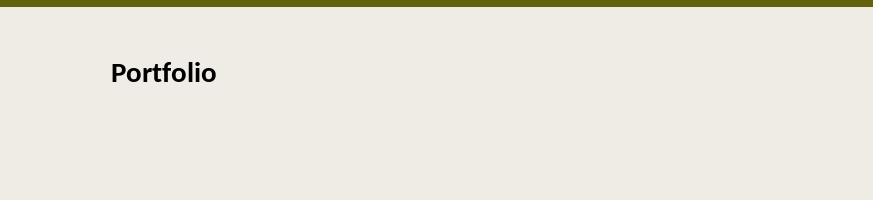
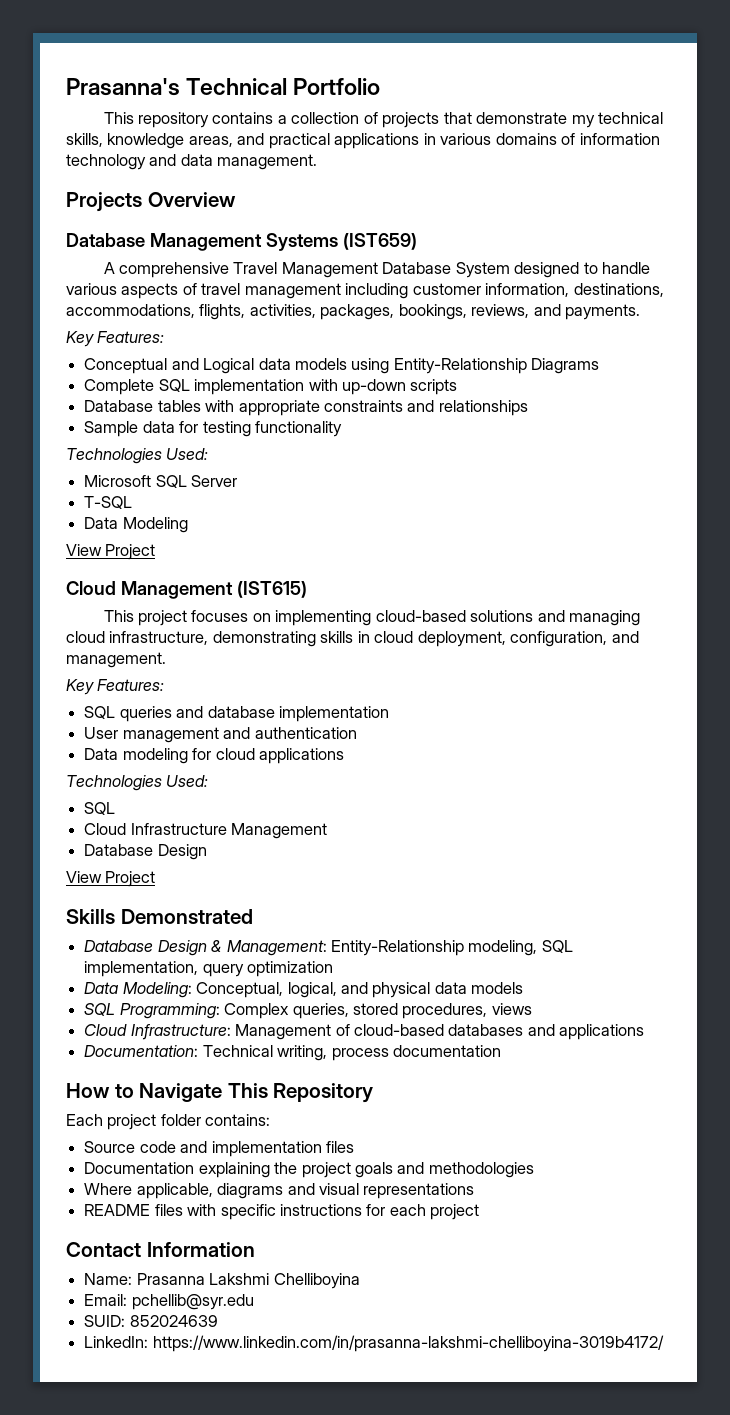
(111, 72) none -> [66,78,288,96] Prasanna's Technical
(217, 72) none -> [103,112,664,128] [66,133,660,149] [66,154,318,170] [66,192,236,212] [66,233,417,251] [103,262,651,278] [66,283,664,299] [66,304,641,320] [66,331,165,347] [84,358,600,374] [84,379,458,395] [84,400,528,416] [84,421,342,437] [66,448,209,464] [84,475,238,488] [84,496,133,509] [84,517,188,533] [66,544,156,560] [66,581,307,599] [103,610,641,626] [66,631,639,647] [66,652,166,668] [66,679,165,695] [84,706,389,722] [84,727,357,743] [84,748,344,764] [66,775,209,791] [84,802,116,815] [84,823,328,839] [84,844,207,860] [66,871,156,887] [66,909,253,924] [84,940,573,956] [84,961,334,977] [84,982,524,998] [84,1003,532,1019] [84,1024,645,1040] [84,1045,501,1061] [66,1083,374,1103] [66,1114,271,1130] [84,1141,354,1157] [84,1162,534,1178] [84,1183,475,1199] [84,1204,480,1220] [66,1242,255,1257] [84,1273,360,1289] [84,1294,254,1310] [84,1315,218,1327] [84,1335,664,1352] // This repository contains a collection of projects that demonstrate my technical skills, knowledge areas, and practical applications in various domains of information technology and data management. // Projects Overview // Database Management Systems (IST659) // A comprehensive Travel Management Database System designed to handle various aspects of travel management including customer information, destinations, accommodations, flights, activities, packages, bookings, reviews, and payments. // Key Features: // Conceptual and Logical data models using Entity-Relationship Diagrams // Complete SQL implementation with up-down scripts // Database tables with appropriate constraints and relationships // Sample data for testing functionality // Technologies Used: // Microsoft SQL Server // T-SQL // Data Modeling // View Project // Cloud Management (IST615) // This project focuses on implementing cloud-based solutions and managing cloud infrastructure, demonstrating skills in cloud deployment, configuration, and management. // Key Features: // SQL queries and database implementation // User management and authentication // Data modeling for cloud applications // Technologies Used: // SQL // Cloud Infrastructure Management // Database Design // View Project // Skills Demonstrated // Database Design & Management: Entity-Relationship modeling, SQL implementation, query optimization // Data Modeling: Conceptual, logical, and physical data models // SQL Programming: Complex queries, stored procedures, views // Cloud Infrastructure: Management of cloud-based databases and applications // Documentation: Technical writing, process documentation // How to Navigate This Repository // Each project folder contains: // Source code and implementation files // Documentation explaining the project goals and methodologies // Where applicable, diagrams and visual representations // README files with specific instructions for each project // Contact Information // Name: Prasanna Lakshmi Chelliboyina // Email: pchellib@syr.edu // SUID: 852024639 // LinkedIn: https://www.linkedin.com/in/prasanna-lakshmi-chelliboyina-3019b4172/

